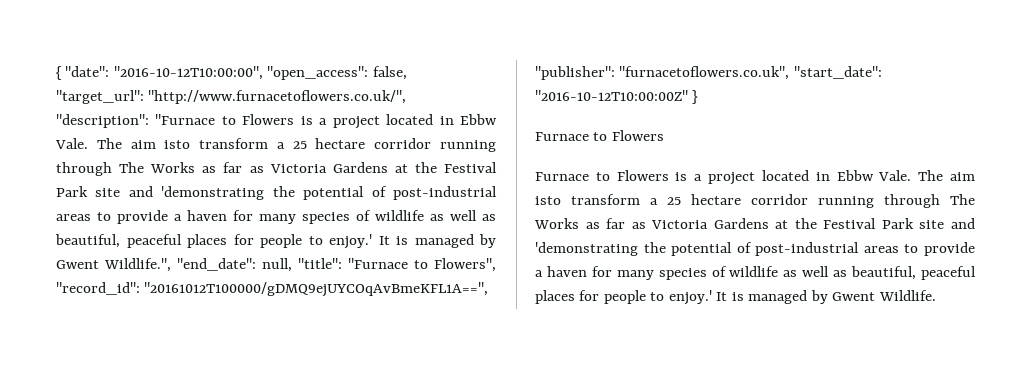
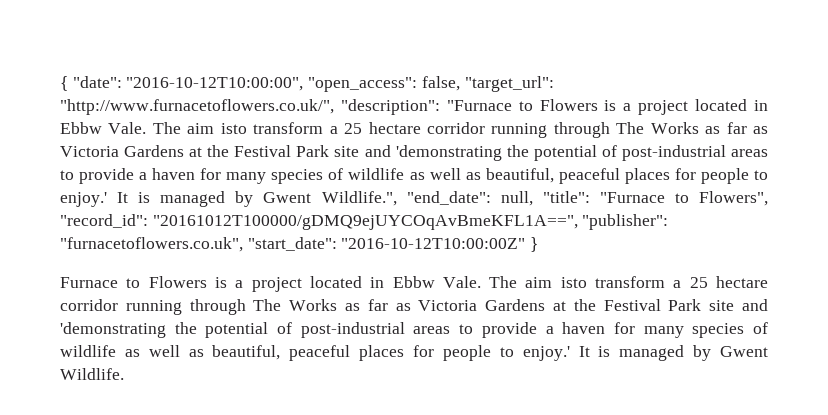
[535,170,669,181] // Furnace to Flowers -> (207, 282) none

